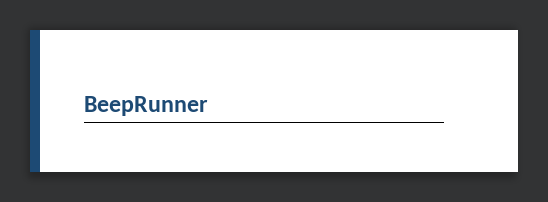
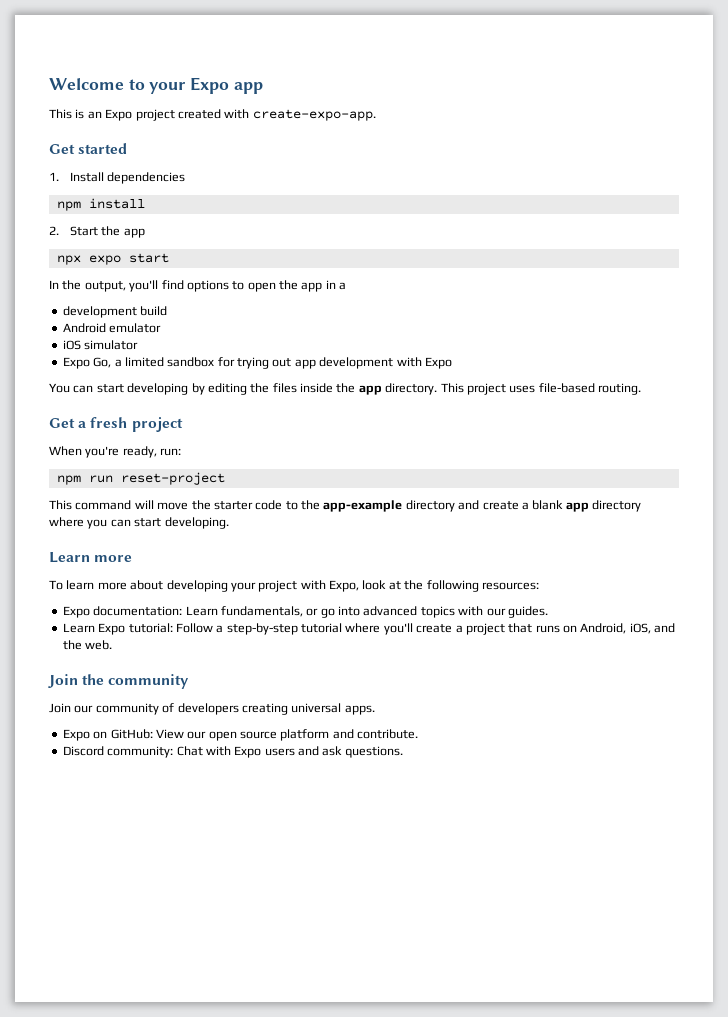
[84,96,208,116] BeepRunner -> [49,77,263,94] [49,109,376,121] [49,143,128,154] [49,172,186,184] [56,198,145,211] [49,226,145,238] [56,253,169,265] [49,280,347,292] [62,306,168,318] [62,323,162,333] [62,340,139,350] [62,357,452,369] [49,383,641,395] [49,417,183,432] [49,446,182,458] [56,472,225,485] [49,500,641,512] [49,517,229,529] [49,552,133,563] [49,580,539,592] [62,606,548,618] [62,623,676,635] [62,640,113,650] [48,674,190,689] [49,703,375,715] [62,729,419,741] [62,746,403,758] Welcome to your Expo app // This is an Expo project created with create-expo-app. // Get started // 1. Install dependencies // npm install // 2. Start the app // npx expo start // In the output, you'll find options to open the app in a // development build // Android emulator // iOS simulator // Expo Go, a limited sandbox for trying out app development with Expo // You can start developing by editing the files inside the app directory. This project uses file-based routing. // Get a fresh project // When you're ready, run: // npm run reset-project // This command will move the starter code to the app-example directory and create a blank app directory where you can start developing. // Learn more // To learn more about developing your project with Expo, look at the following resources: // Expo documentation: Learn fundamentals, or go into advanced topics with our guides. // Learn Expo tutorial: Follow a step-by-step tutorial where you'll create a project that runs on Android, iOS, and the web. // Join the community // Join our community of developers creating universal apps. // Expo on GitHub: View our open source platform and contribute. // Discord community: Chat with Expo users and ask questions.

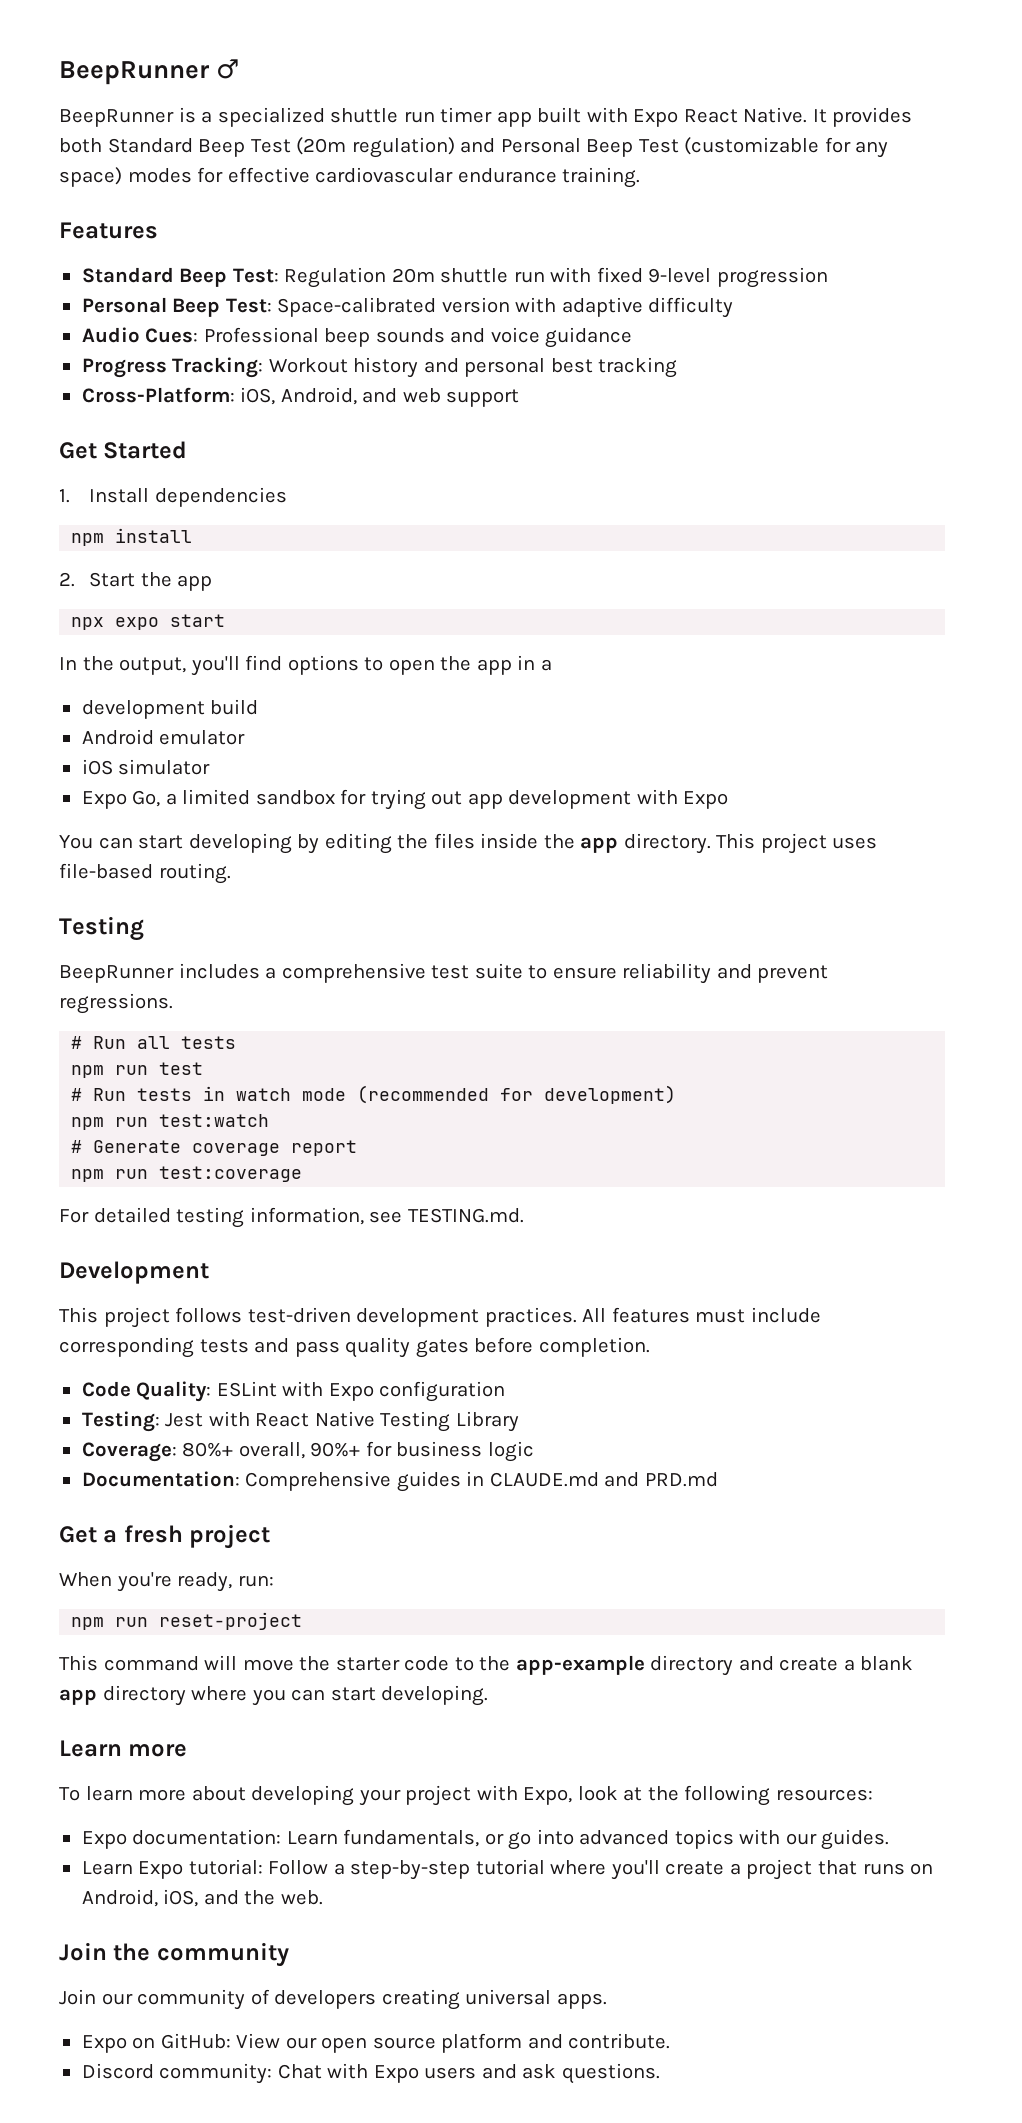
[49,77,263,94] [49,109,376,121] [49,143,128,154] Welcome to your Expo app // This is an Expo project created with create-expo-app. // Get started -> [59,59,240,85] [59,107,913,127] [59,137,889,158] [59,167,641,188] [59,222,158,239] [81,267,828,288] [81,297,734,318] [81,327,633,348] [81,357,678,378] [81,387,520,407] [59,441,188,459] BeepRunner ♂ // BeepRunner is a specialized shuttle run timer app built with Expo React Native. It provides both Standard Beep Test (20m regulation) and Personal Beep Test (customizable for any space) modes for effective cardiovascular endurance training. // Features // Standard Beep Test: Regulation 20m shuttle run with fixed 9-level progression // Personal Beep Test: Space-calibrated version with adaptive difficulty // Audio Cues: Professional beep sounds and voice guidance // Progress Tracking: Workout history and personal best tracking // Cross-Platform: iOS, Android, and web support // Get Started
(641, 389) none -> [59,916,144,941] [59,963,829,984] [59,993,173,1014] [71,1036,237,1049] [71,1062,204,1078] [71,1085,677,1104] [71,1114,270,1130] [71,1140,358,1156] [71,1166,303,1182] [59,1207,524,1228] [59,1261,209,1284] [59,1307,821,1328] [59,1337,650,1358] [81,1381,506,1402] [81,1411,519,1432] [81,1441,534,1462] [81,1471,718,1492] // Testing // BeepRunner includes a comprehensive test suite to ensure reliability and prevent regressions. // # Run all tests // npm run test // # Run tests in watch mode (recommended for development) // npm run test:watch // # Generate coverage report // npm run test:coverage // For detailed testing information, see TESTING.md. // Development // This project follows test-driven development practices. All features must include corresponding tests and pass quality gates before completion. // Code Quality: ESLint with Expo configuration // Testing: Jest with React Native Testing Library // Coverage: 80%+ overall, 90%+ for business logic // Documentation: Comprehensive guides in CLAUDE.md and PRD.md

